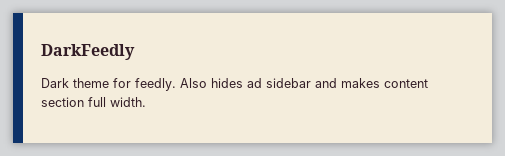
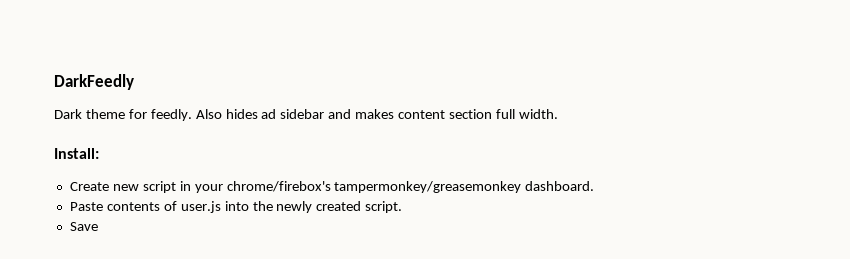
(146, 102) none -> [54,148,99,159] [69,181,595,193] [69,201,403,213] [69,222,98,231] // Install: // Create new script in your chrome/firebox's tampermonkey/greasemonkey dashboard. // Paste contents of user.js into the newly created script. // Save

